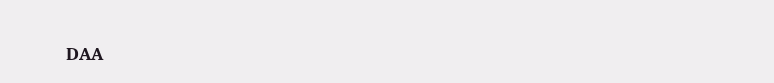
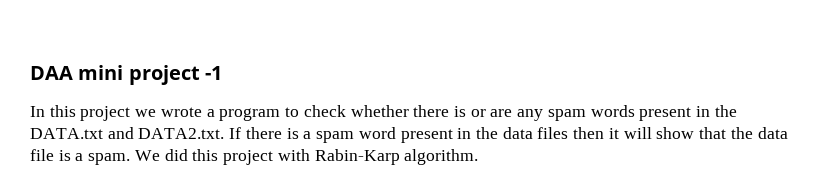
(104, 54) none -> [78,65,223,85] [30,105,737,121] [30,127,788,143] [30,149,479,165] mini project -1 // In this project we wrote a program to check whether there is or are any spam words present in the DATA.txt and DATA2.txt. If there is a spam word present in the data files then it will show that the data file is a spam. We did this project with Rabin-Karp algorithm.

